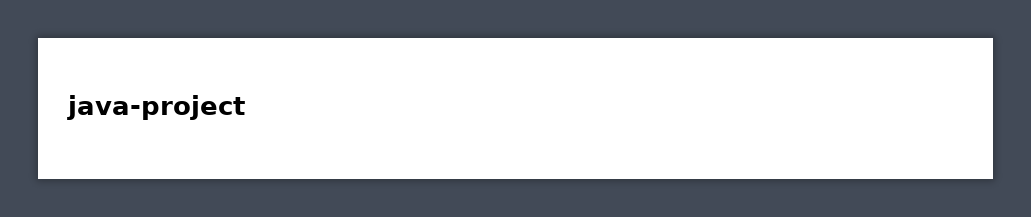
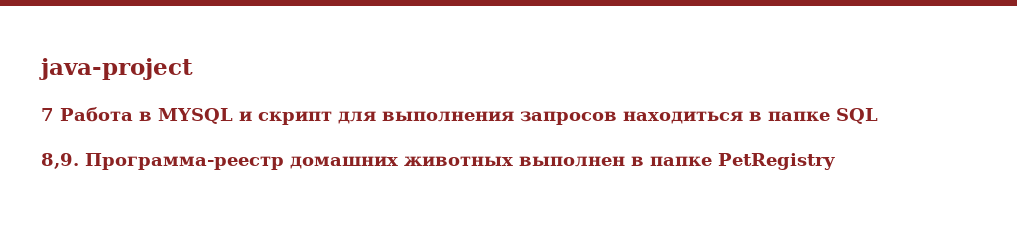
(245, 107) none -> [41,107,878,125] [41,153,835,170] // 7 Работа в MYSQL и скрипт для выполнения запросов находиться в папке SQL // 8,9. Программа-реестр домашних животных выполнен в папке PetRegistry

